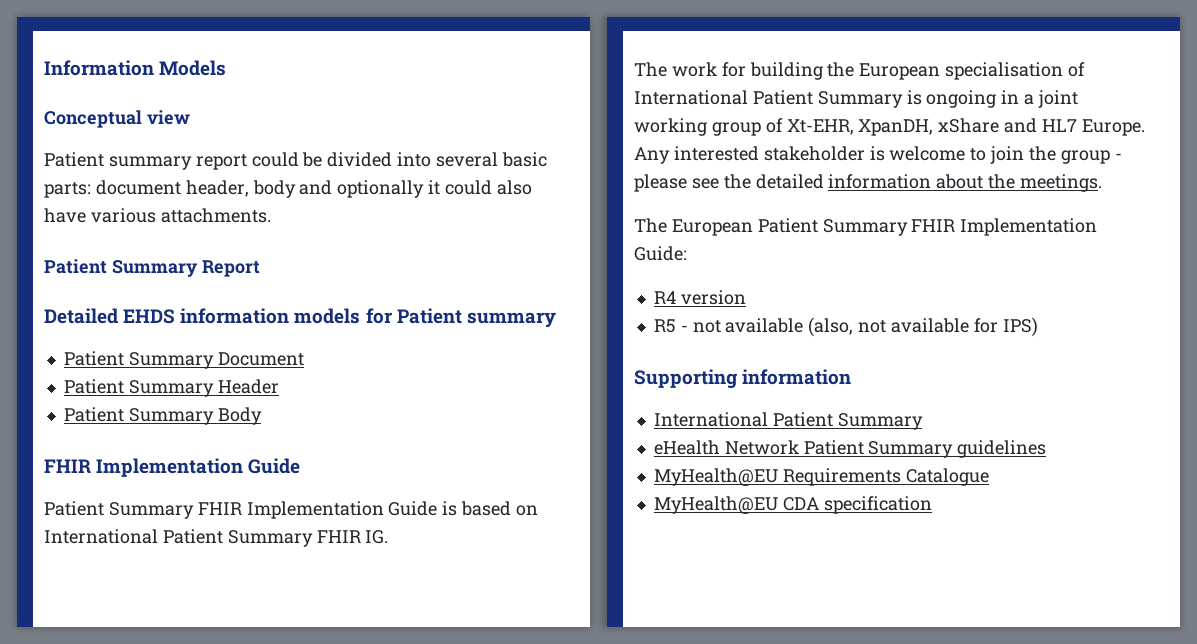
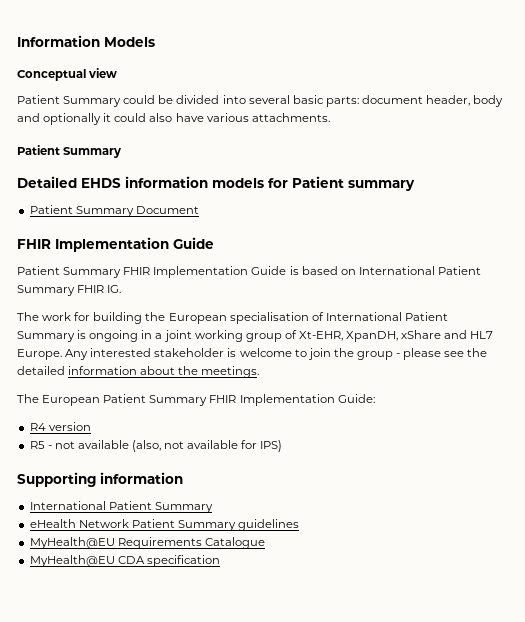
[108,154,247,170] summary report -> [63,96,122,107] Summary
[201,260,260,277] Report -> (122, 152) none
[63,379,279,397] [63,407,262,425] // Patient Summary Header // Patient Summary Body -> (199, 210) none

